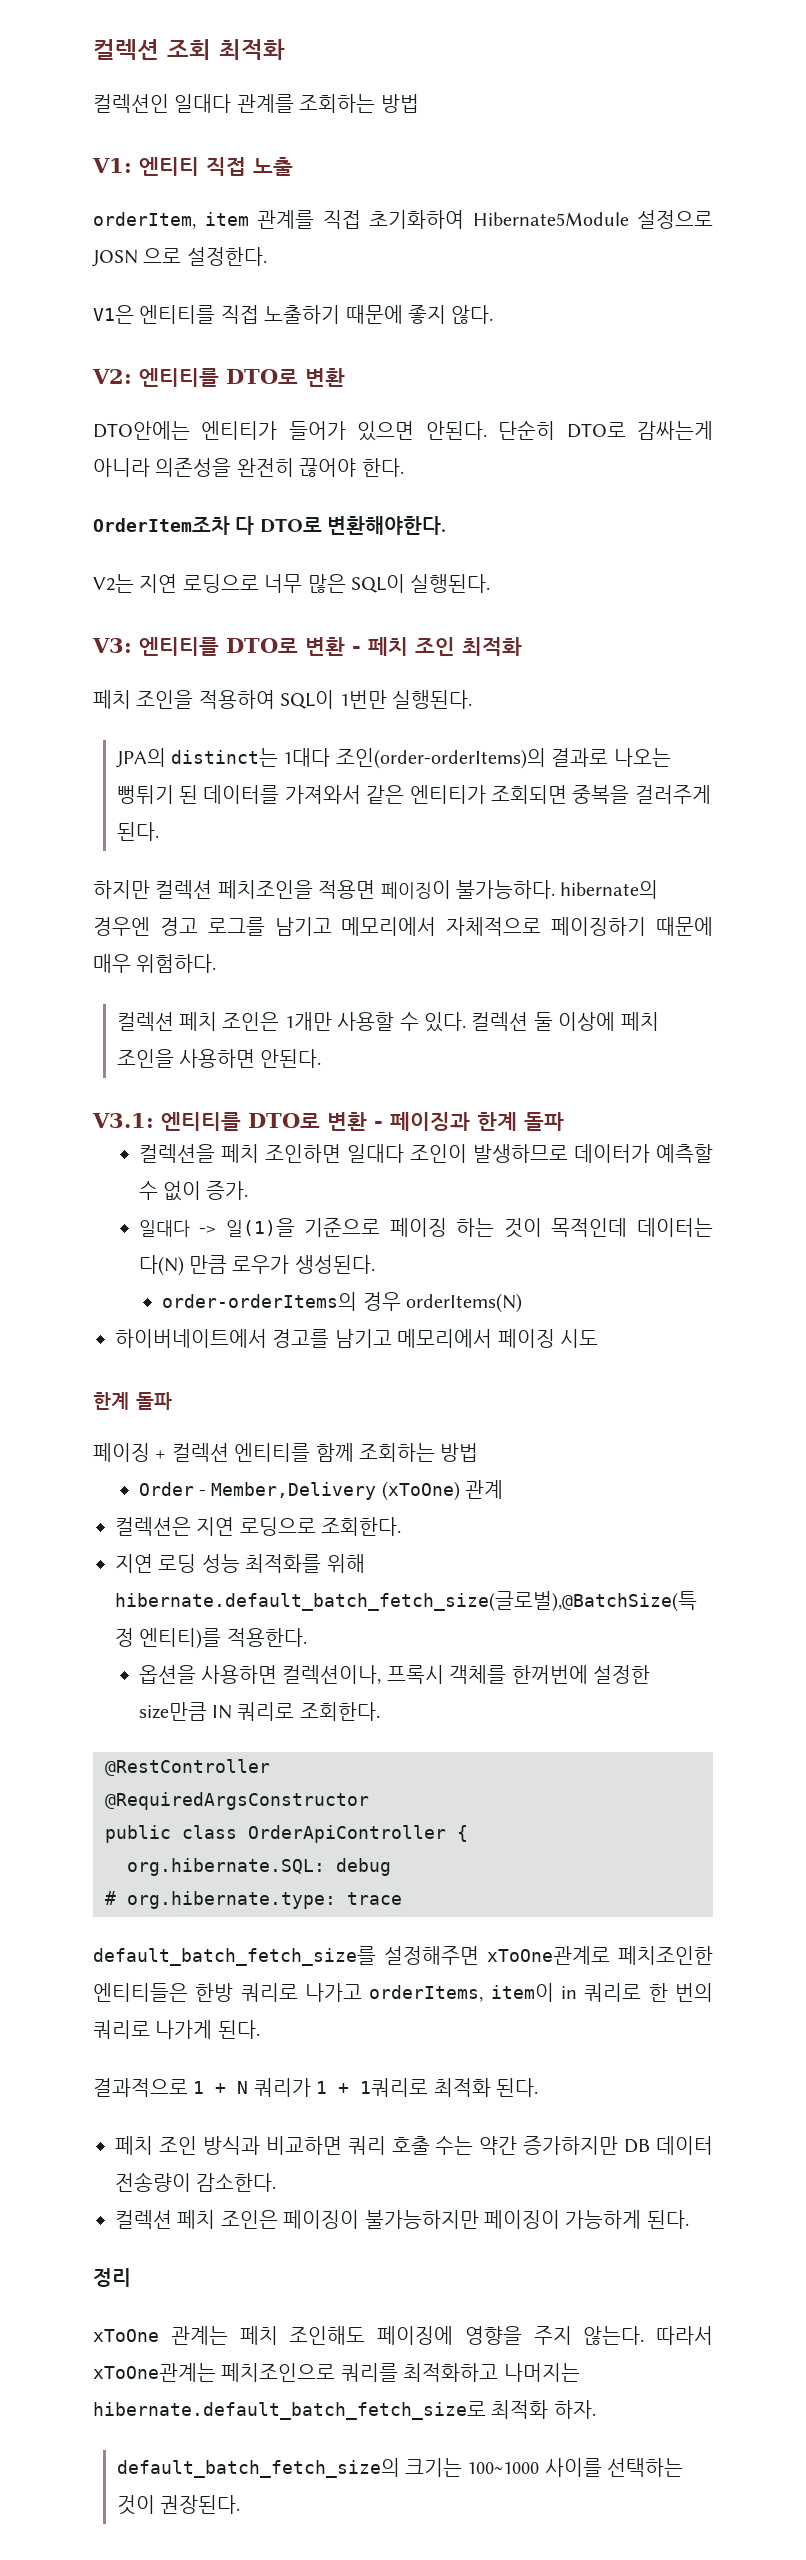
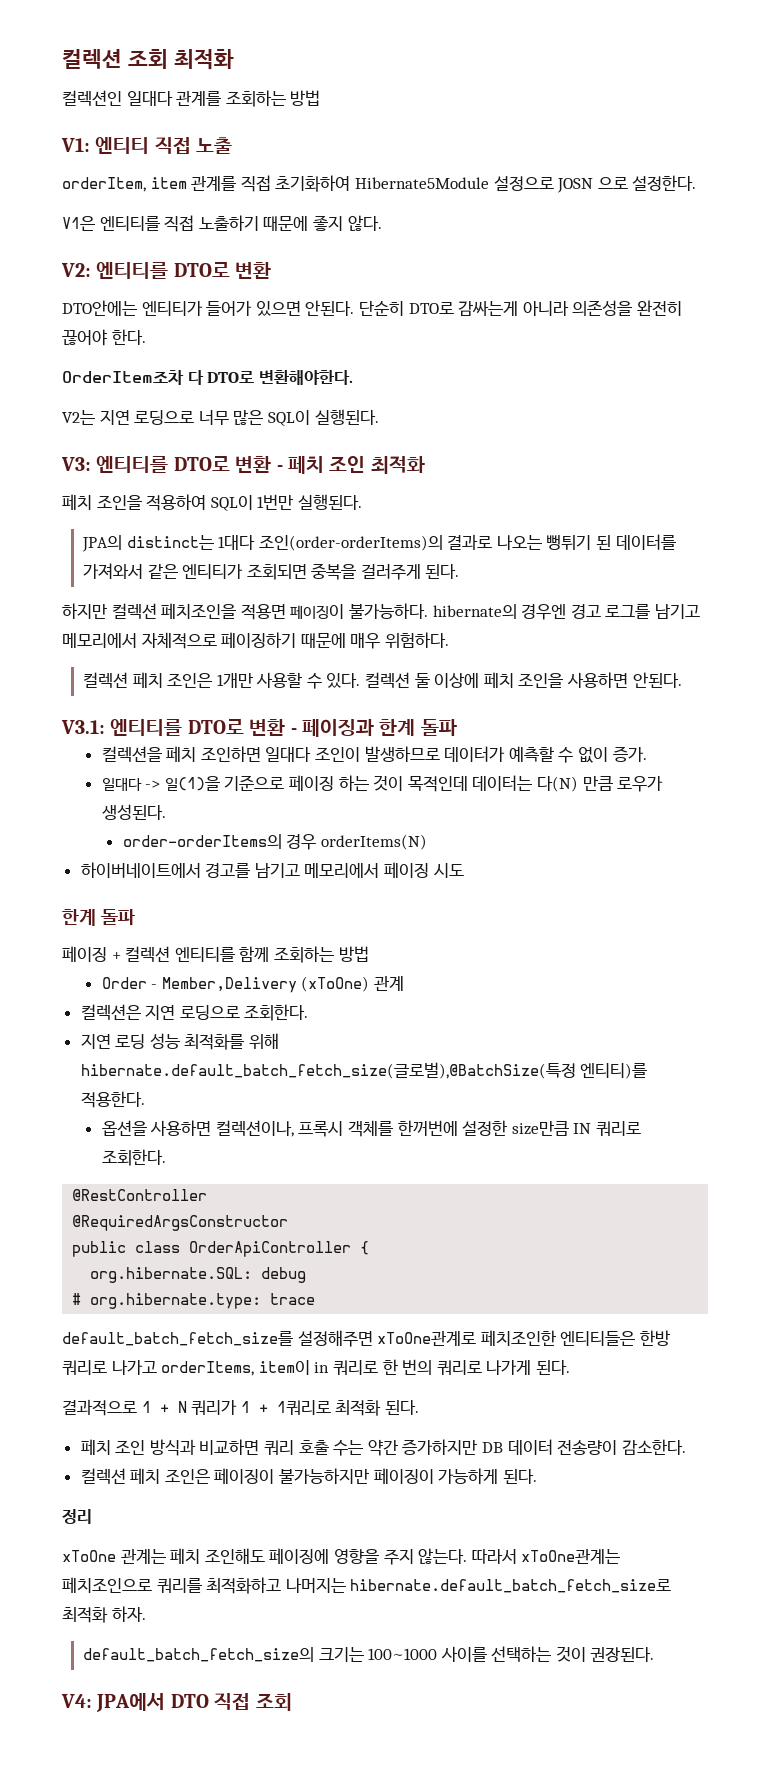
(240, 2504) none -> [61,1693,292,1712] // V4: JPA에서 DTO 직접 조회

